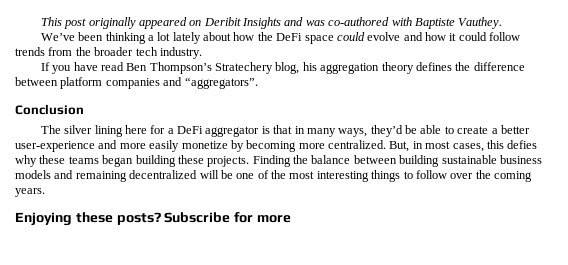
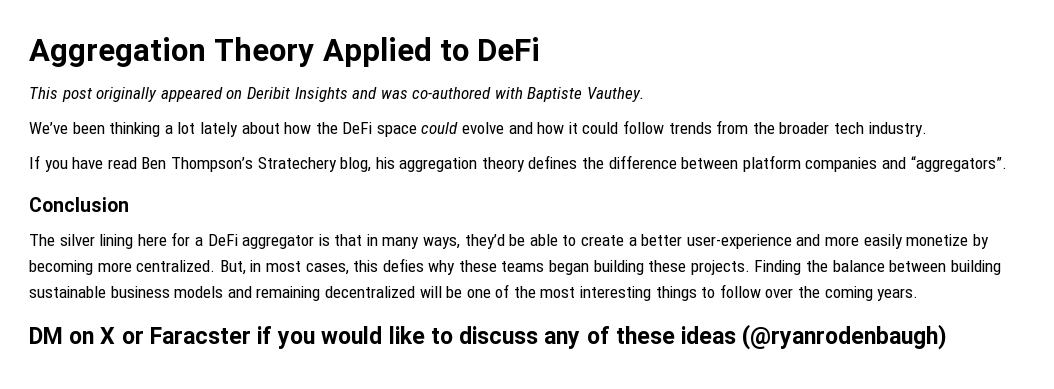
(40, 21) none -> [29,37,541,67] Aggregation Theory Applied to DeFi //
[15,212,291,226] Enjoying these posts? Subscribe for more -> [29,324,948,350] DM on X or Faracster if you would like to discuss any of these ideas (@ryanrodenbaugh)

